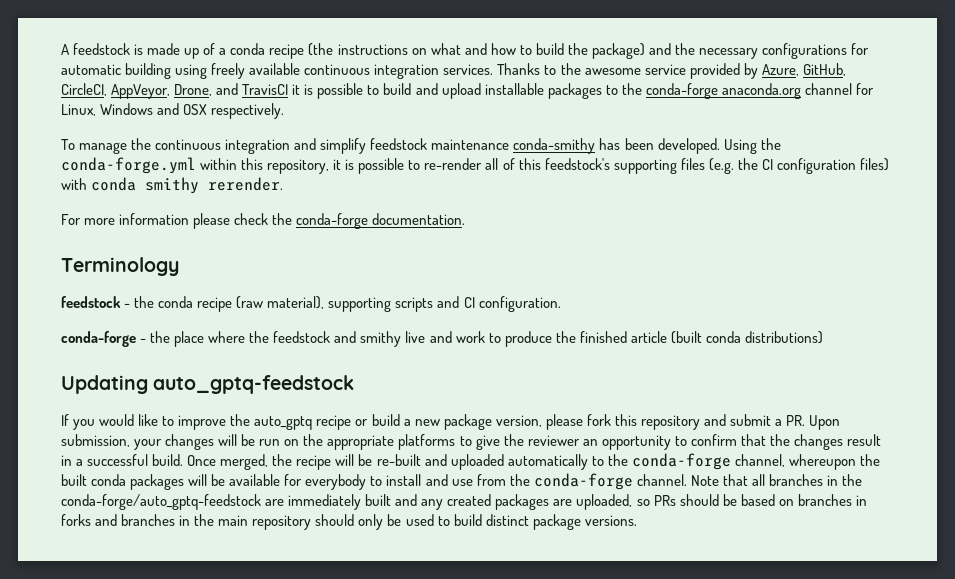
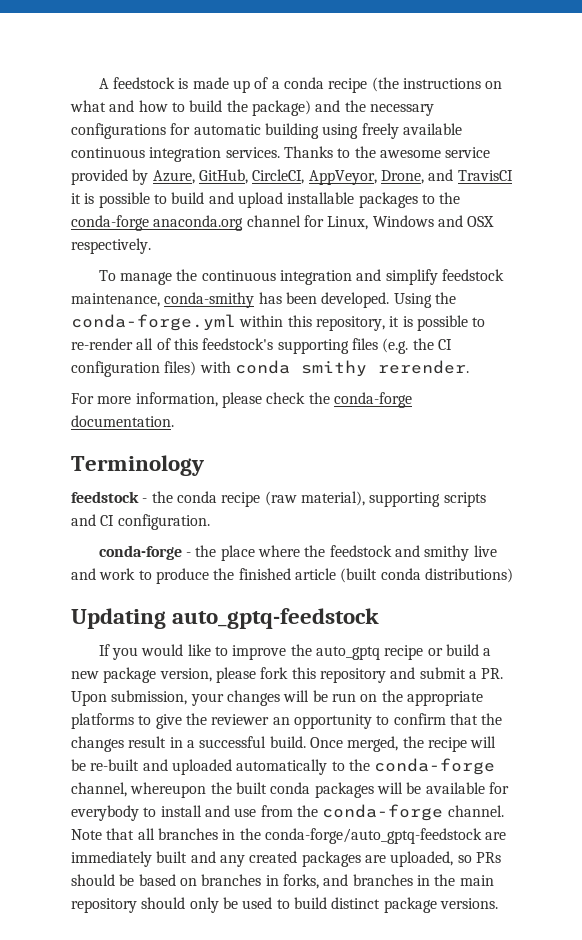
[431,139,510,150] maintenance -> [71,293,160,307] maintenance,
[119,213,190,225] information -> [135,392,218,407] information,
[61,514,91,526] forks -> [282,874,319,889] forks,

